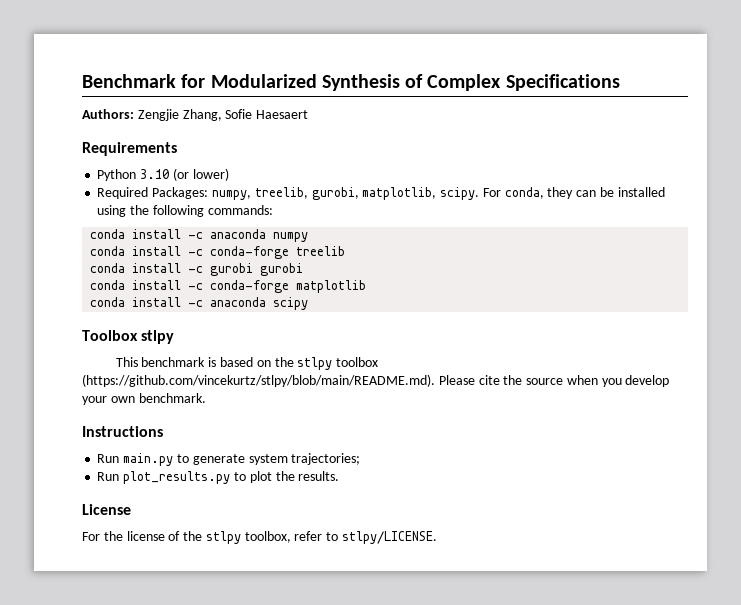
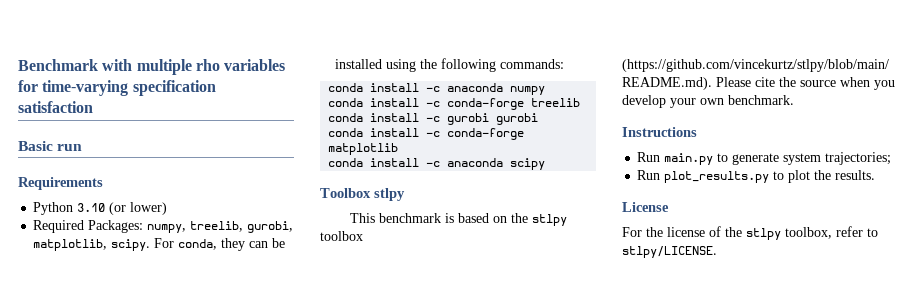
[181,74,620,91] [82,109,309,121] for Modularized Synthesis of Complex Specifications // Authors: Zengjie Zhang, Sofie Haesaert -> [102,59,286,75] [18,80,216,96] [18,101,93,113] [18,141,83,151] with multiple rho variables for time-varying specification satisfaction // Basic run

